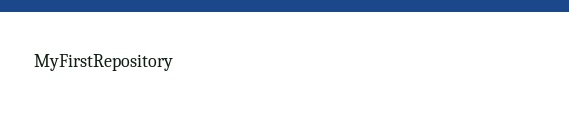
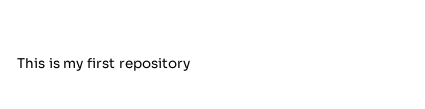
[34,54,173,71] MyFirstRepository -> [17,58,190,71] This is my first repository

